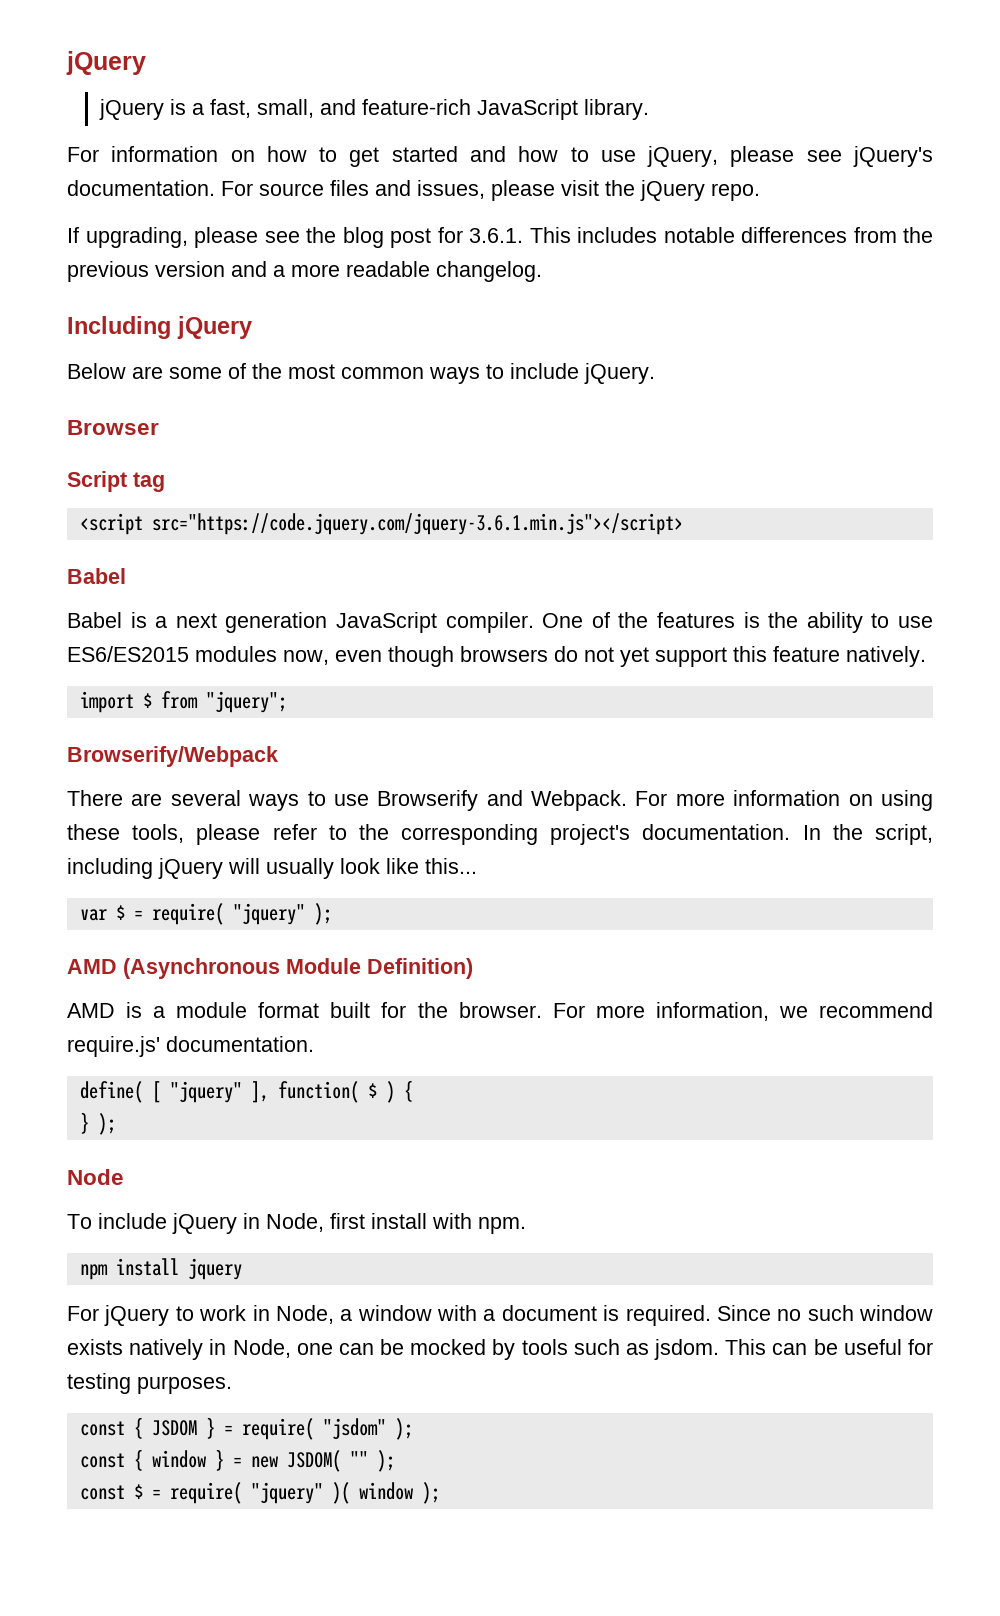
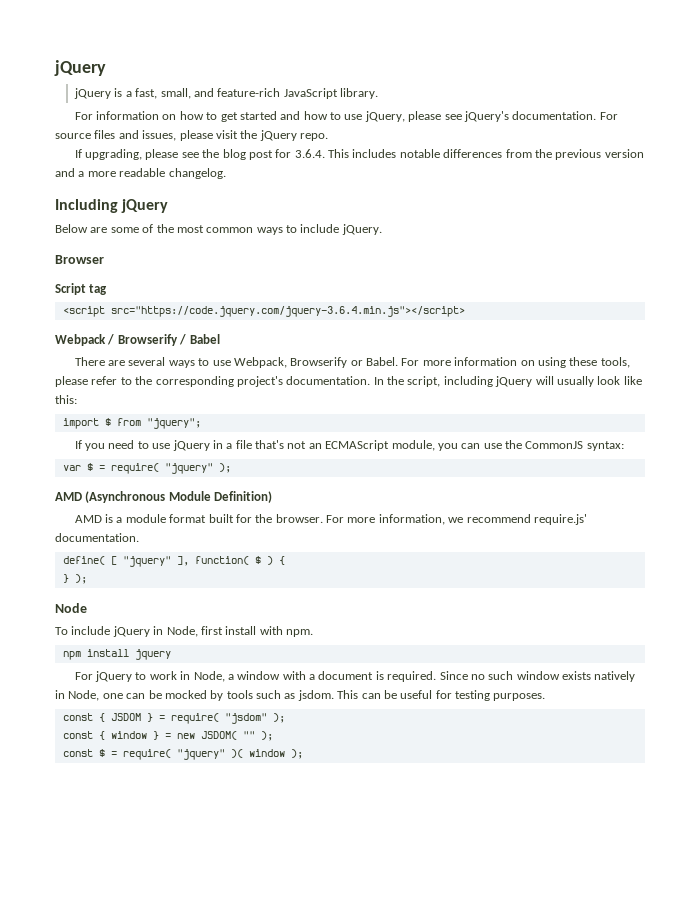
[469,228,523,243] 3.6.1. -> [294,149,325,158] 3.6.4.
[151,513,683,535] [67,568,126,584] [67,612,934,633] [67,646,926,667] [79,691,287,713] [67,746,278,767] src="https://code.jquery.com/jquery-3.6.1.min.js"></script> // Babel // Babel is a next generation JavaScript compiler. One of the features is the ability to use ES6/ES2015 modules now, even though browsers do not yet support this feature natively. // import $ from "jquery"; // Browserify/Webpack -> [110,306,465,317] [55,334,220,346] src="https://code.jquery.com/jquery-3.6.4.min.js"></script> // Webpack / Browserify / Babel
[377,790,628,811] Browserify and Webpack. -> [233,357,399,368] Webpack, Browserify or Babel.
[425,858,477,874] this... -> [55,395,77,404] [62,418,201,429] [74,440,624,451] this: // import $ from "jquery"; // If you need to use jQuery in a file that's not an ECMAScript module, you can use the CommonJS syntax:

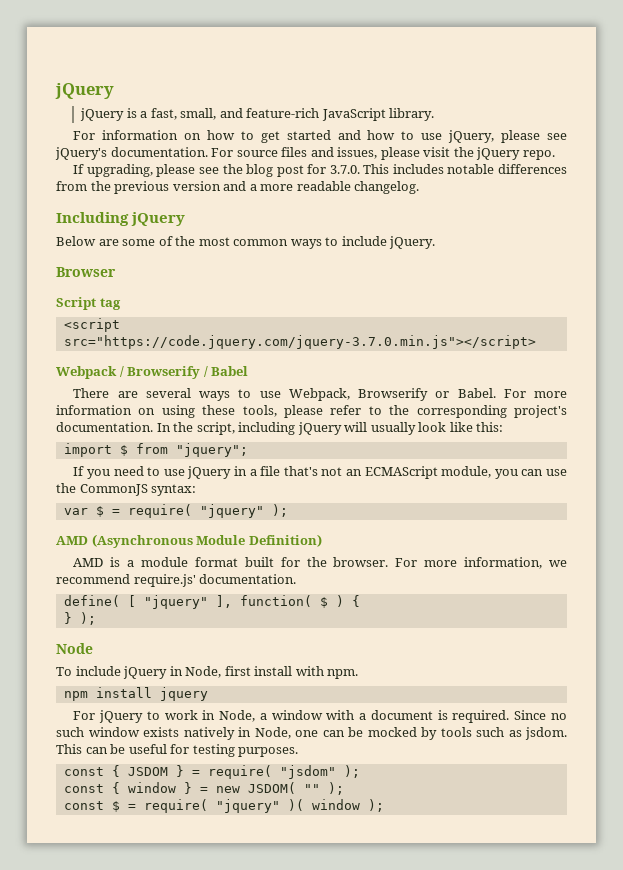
[294,149,325,158] 3.6.4. -> [329,165,360,174] 3.7.0.
[110,306,465,317] src="https://code.jquery.com/jquery-3.6.4.min.js"></script> -> [63,335,536,349] src="https://code.jquery.com/jquery-3.7.0.min.js"></script>

